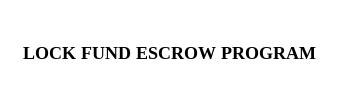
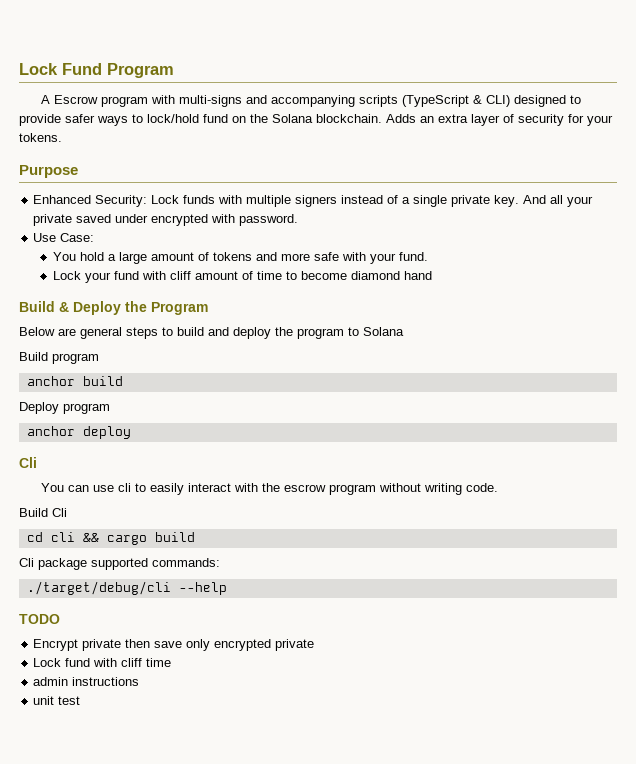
[23,47,316,59] LOCK FUND ESCROW PROGRAM -> [19,63,174,78] [40,95,581,107] [19,114,613,126] [19,133,62,142] [19,165,78,178] [33,195,594,207] [33,214,299,226] [33,233,95,242] [53,252,429,264] [53,271,433,283] [19,301,208,315] [19,327,404,339] [19,352,99,364] [26,376,123,386] [19,402,110,414] [26,426,131,439] [19,457,37,468] [40,483,498,495] [19,508,67,517] [26,532,195,545] [19,558,220,570] [26,581,227,595] [19,614,60,624] [33,639,315,651] [33,658,172,667] [33,677,140,686] [33,696,81,705] Lock Fund Program // A Escrow program with multi-signs and accompanying scripts (TypeScript & CLI) designed to provide safer ways to lock/hold fund on the Solana blockchain. Adds an extra layer of security for your tokens. // Purpose // Enhanced Security: Lock funds with multiple signers instead of a single private key. And all your private saved under encrypted with password. // Use Case: // You hold a large amount of tokens and more safe with your fund. // Lock your fund with cliff amount of time to become diamond hand // Build & Deploy the Program // Below are general steps to build and deploy the program to Solana // Build program // anchor build // Deploy program // anchor deploy // Cli // You can use cli to easily interact with the escrow program without writing code. // Build Cli // cd cli && cargo build // Cli package supported commands: // ./target/debug/cli --help // TODO // Encrypt private then save only encrypted private // Lock fund with cliff time // admin instructions // unit test

